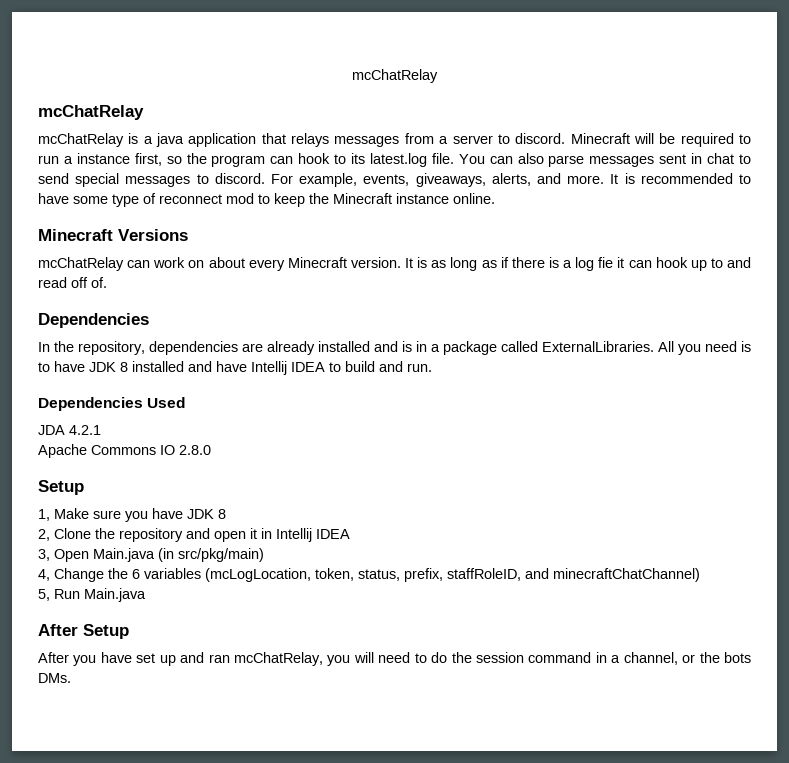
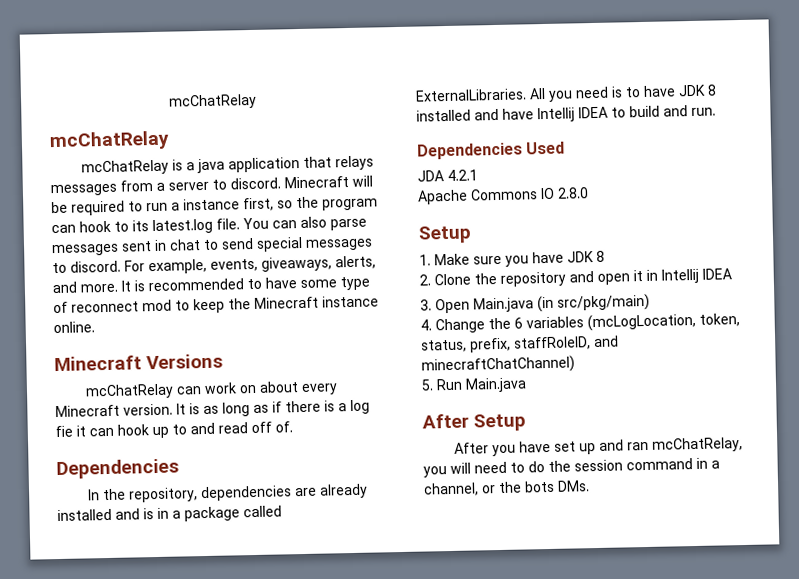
[38,509,50,521] 1, -> [419,254,431,266] 1.
[38,529,50,541] 2, -> [419,274,431,286] 2.
[38,549,50,561] 3, -> [420,299,432,311] 3.
[38,569,50,581] 4, -> [420,319,432,331] 4.
[38,589,50,601] 5, -> [421,379,434,391] 5.

